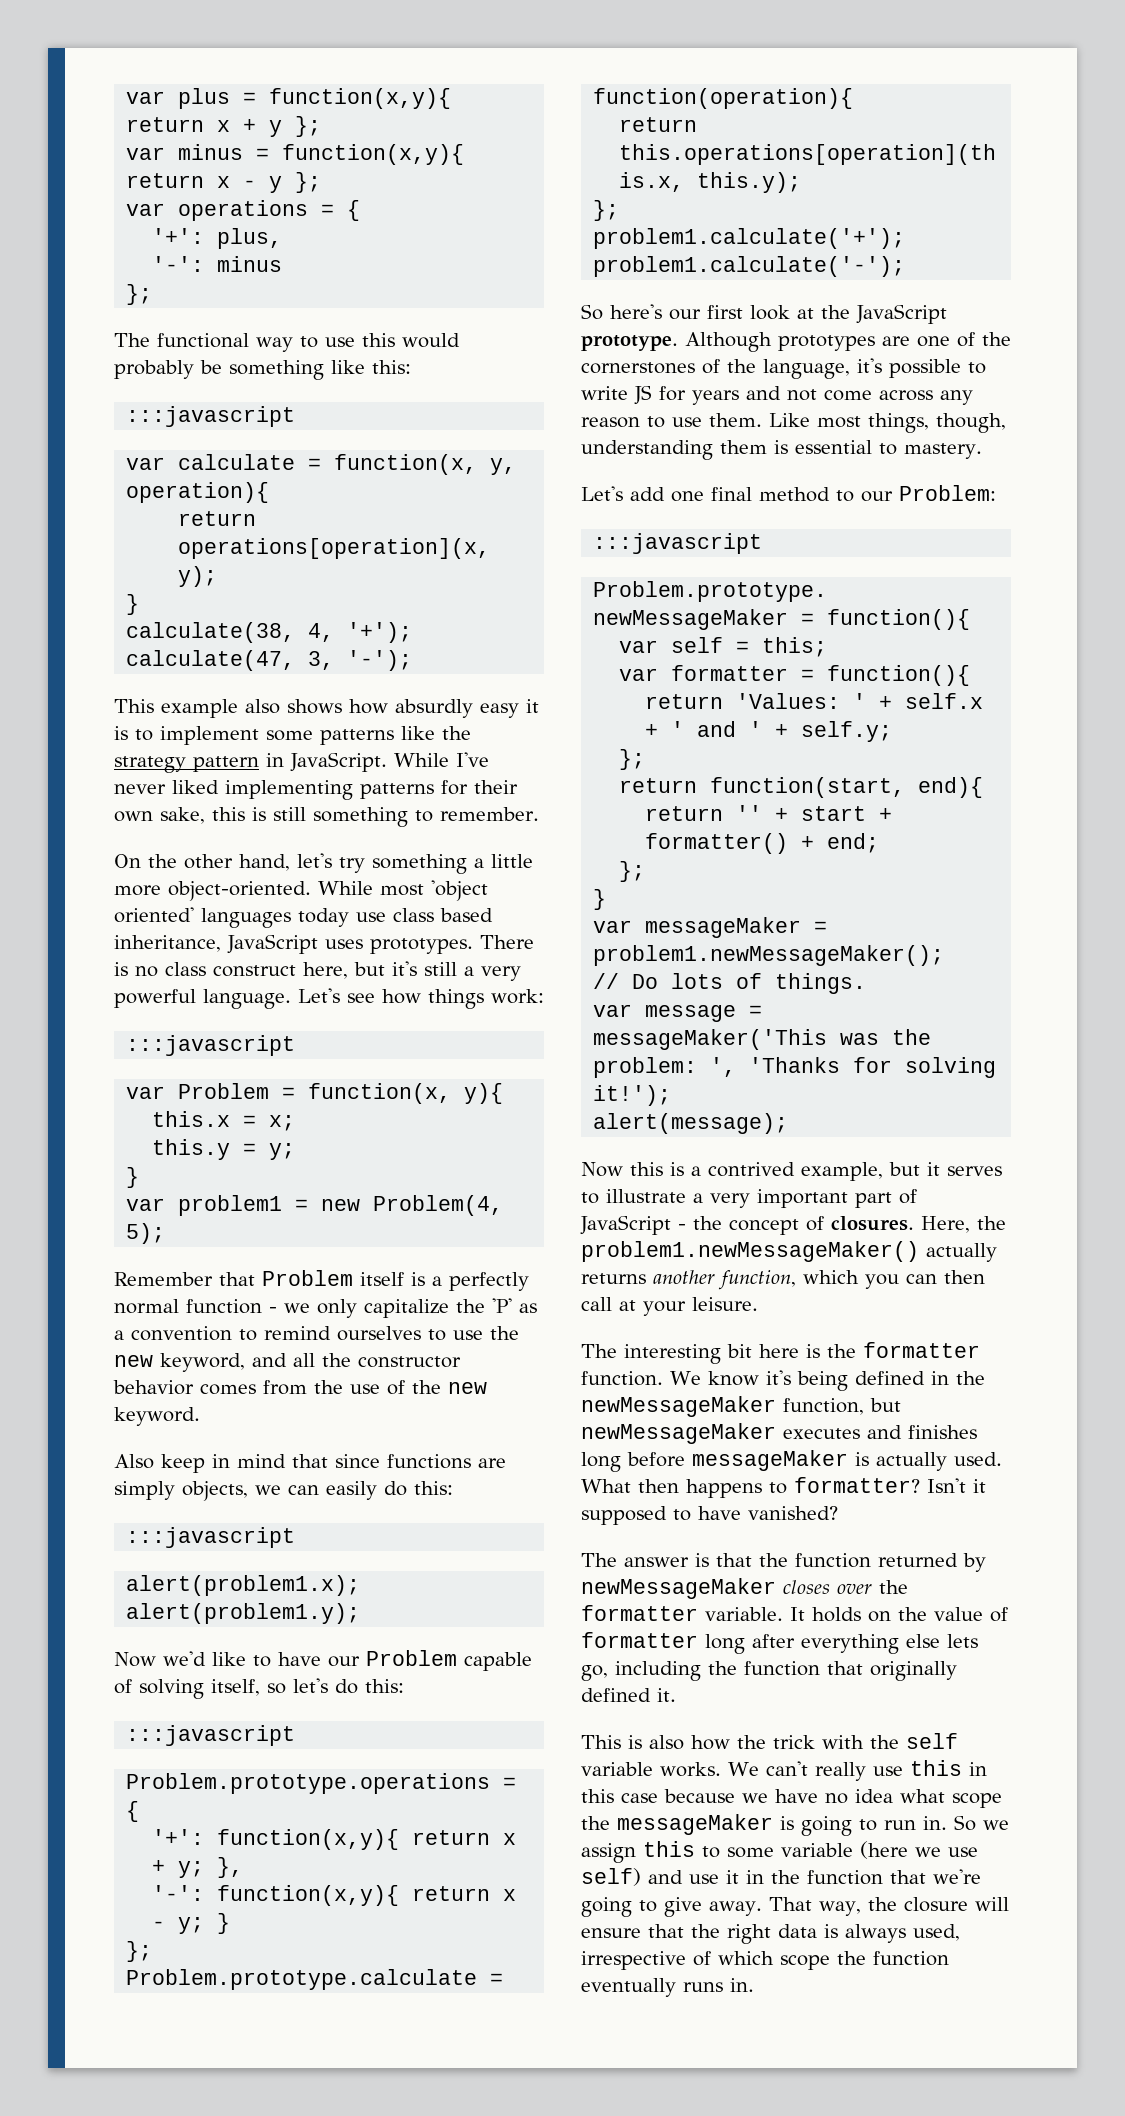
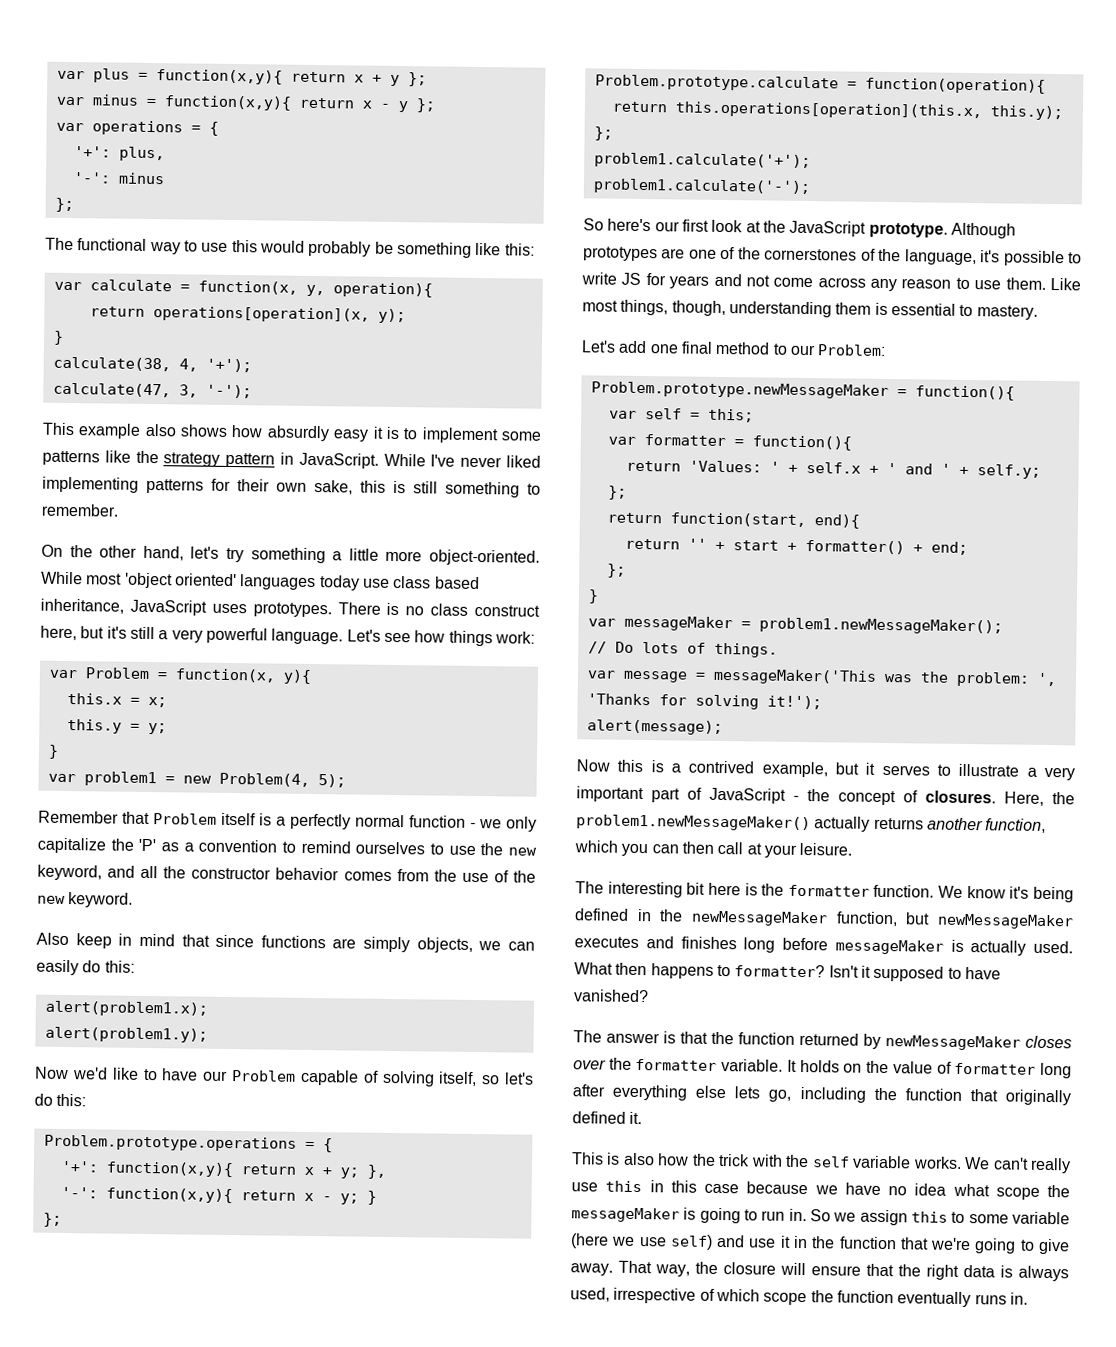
[126,406,296,427] // :::javascript -> (535, 249) none
[126,1035,296,1056] // :::javascript -> (535, 637) none
[126,1527,296,1548] // :::javascript -> (135, 966) none
[126,1725,296,1746] // :::javascript -> (87, 1100) none
[593,533,763,554] // :::javascript -> (887, 350) none

